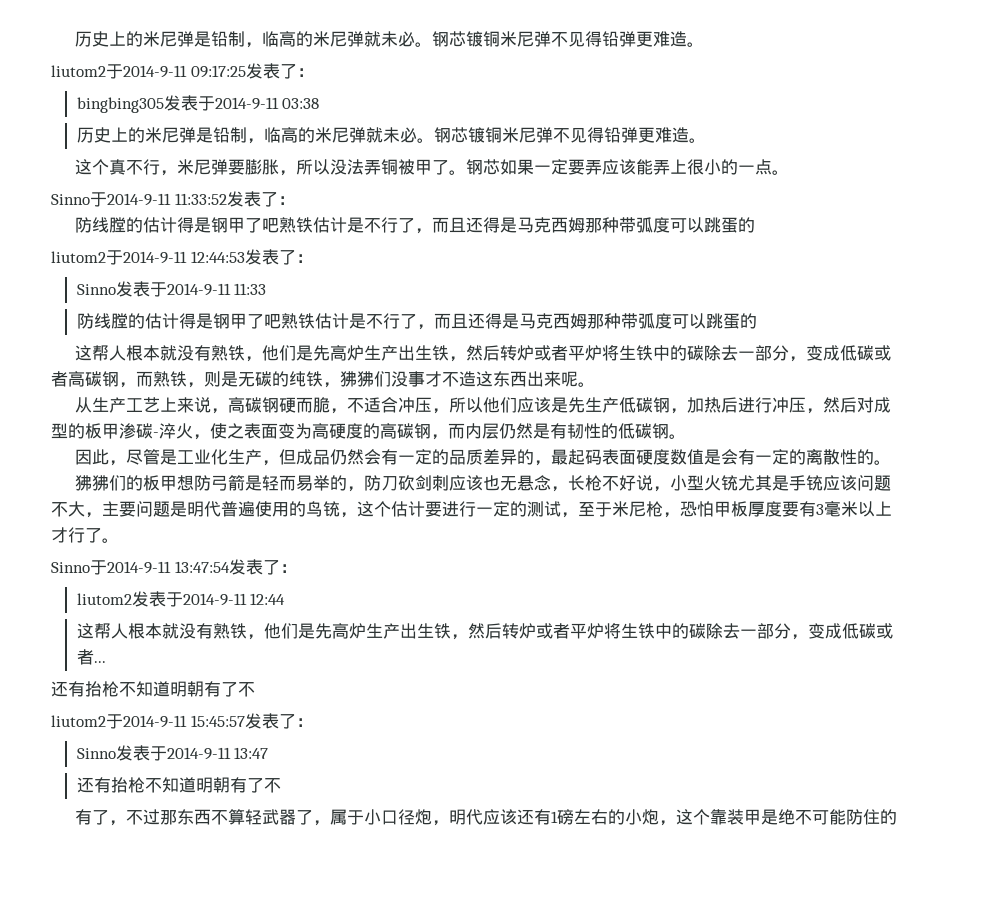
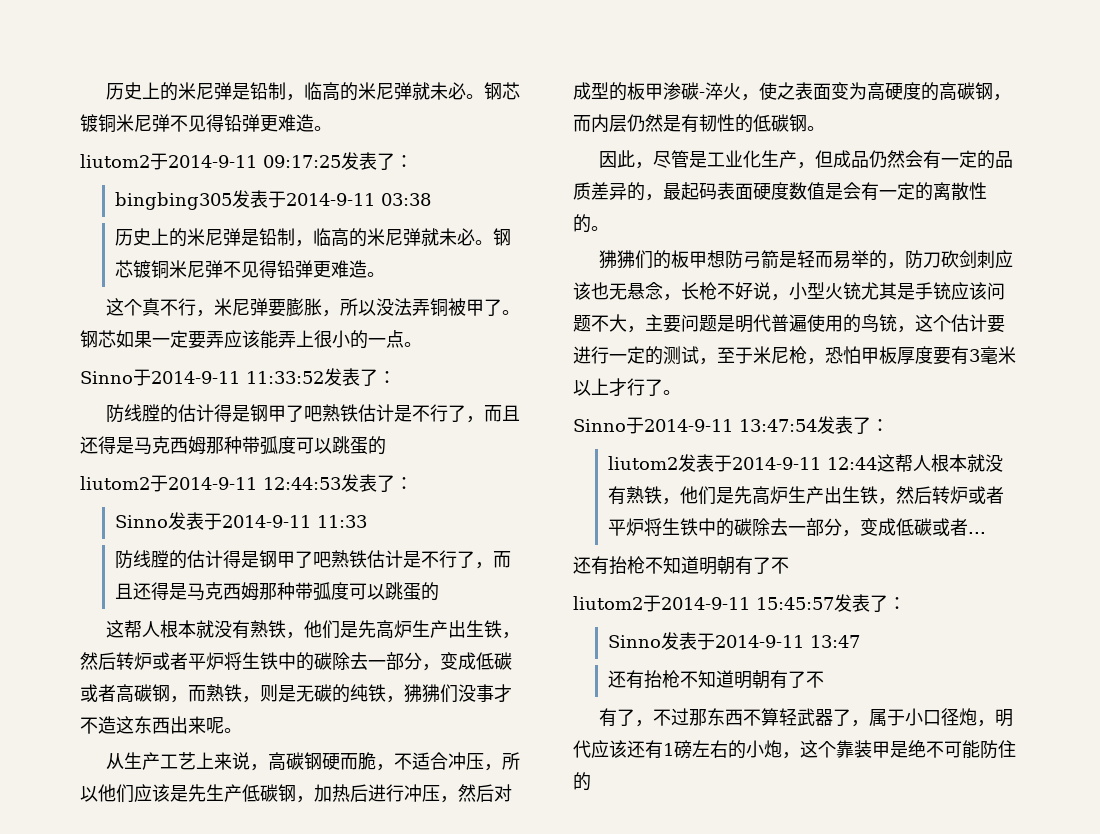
(286, 599) // -> (877, 463) none

